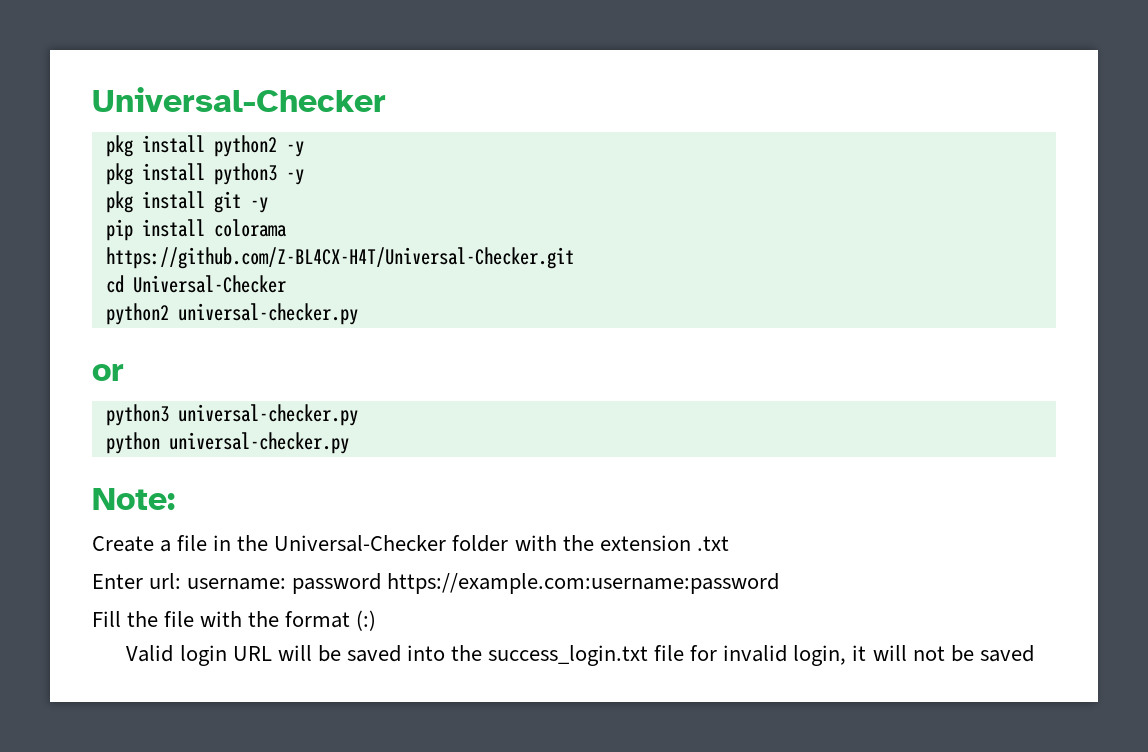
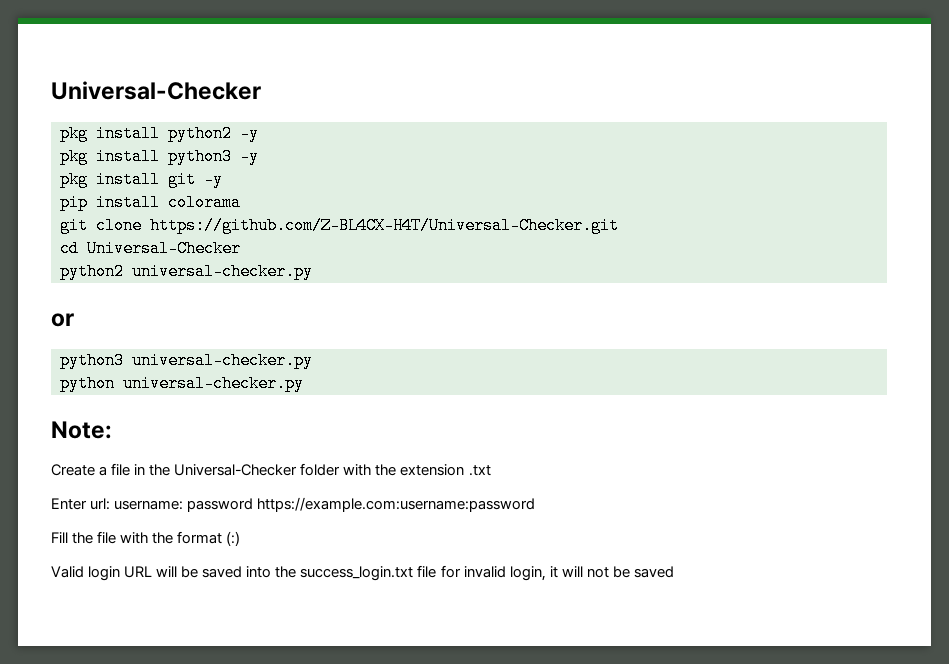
(287, 228) none -> [60,217,142,234] git clone

